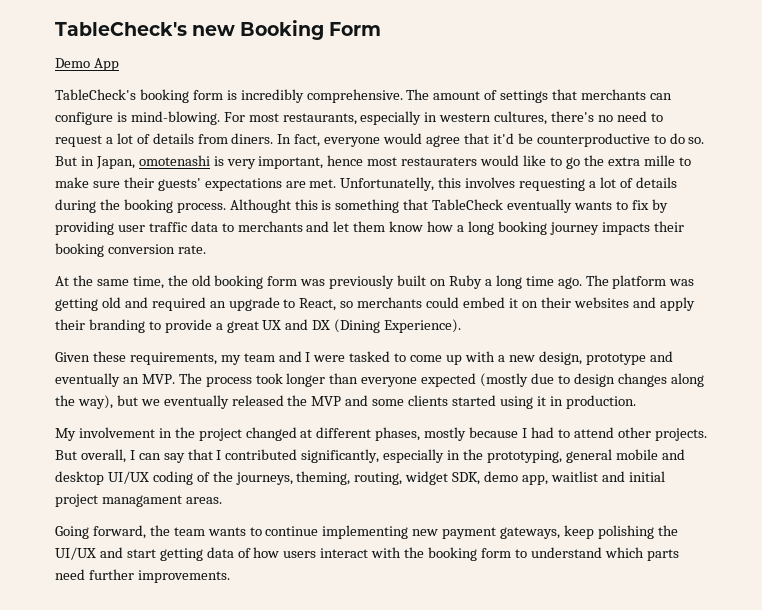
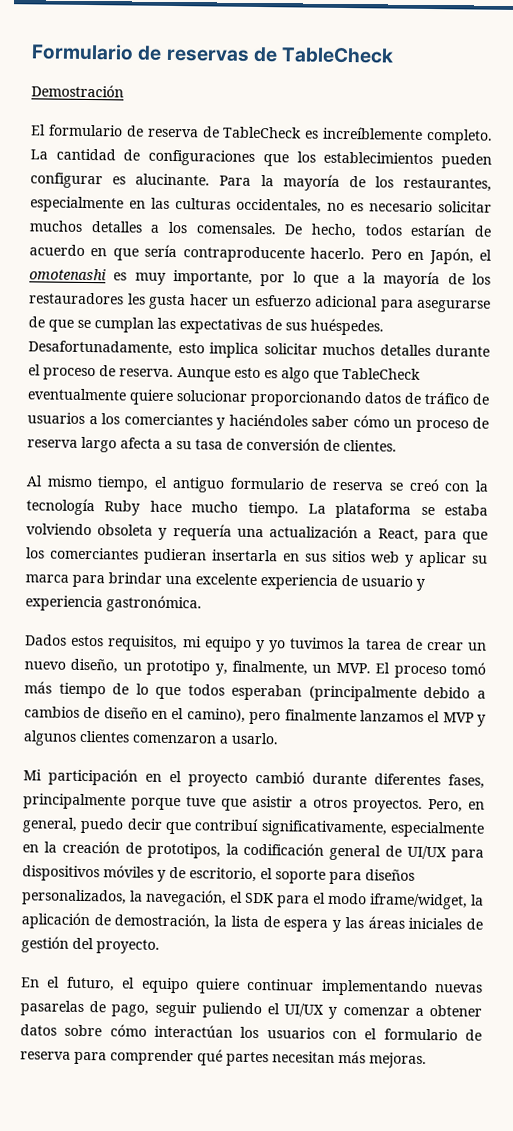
[55,20,382,40] [55,58,119,71] [55,89,672,103] [55,111,663,125] [55,133,705,147] [55,155,691,169] [55,177,677,191] [55,199,668,213] [55,221,684,235] [55,243,206,257] [55,275,695,289] [55,297,695,311] [55,319,462,333] [55,351,673,365] [55,373,704,387] [55,395,636,409] [55,427,707,441] [55,449,685,463] [55,471,665,485] [55,494,222,507] [55,525,678,539] [55,547,679,561] [55,569,230,583] TableCheck's new Booking Form // Demo App // TableCheck's booking form is incredibly comprehensive. The amount of settings that merchants can configure is mind-blowing. For most restaurants, especially in western cultures, there's no need to request a lot of details from diners. In fact, everyone would agree that it'd be counterproductive to do so. But in Japan, omotenashi is very important, hence most restauraters would like to go the extra mille to make sure their guests' expectations are met. Unfortunatelly, this involves requesting a lot of details during the booking process. Althought this is something that TableCheck eventually wants to fix by providing user traffic data to merchants and let them know how a long booking journey impacts their booking conversion rate. // At the same time, the old booking form was previously built on Ruby a long time ago. The platform was getting old and required an upgrade to React, so merchants could embed it on their websites and apply their branding to provide a great UX and DX (Dining Experience). // Given these requirements, my team and I were tasked to come up with a new design, prototype and eventually an MVP. The process took longer than everyone expected (mostly due to design changes along the way), but we eventually released the MVP and some clients started using it in production. // My involvement in the project changed at different phases, mostly because I had to attend other projects. But overall, I can say that I contributed significantly, especially in the prototyping, general mobile and desktop UI/UX coding of the journeys, theming, routing, widget SDK, demo app, waitlist and initial project managament areas. // Going forward, the team wants to continue implementing new payment gateways, keep polishing the UI/UX and start getting data of how users interact with the booking form to understand which parts need further improvements. -> [31,43,395,64] [31,84,124,98] [31,124,493,145] [30,148,493,169] [30,172,492,192] [30,196,492,214] [29,220,492,239] [29,244,493,265] [29,268,492,289] [29,292,491,313] [28,316,384,336] [28,340,490,359] [28,364,421,383] [27,388,490,408] [27,412,489,433] [27,436,397,453] [26,475,490,493] [26,498,488,519] [26,523,489,544] [26,547,488,568] [25,572,425,591] [25,595,202,613] [25,634,488,653] [24,658,486,679] [24,681,486,702] [24,706,487,727] [23,730,279,746] [23,768,485,789] [23,793,485,813] [22,817,486,838] [22,840,484,862] [22,865,415,885] [22,889,484,910] [21,912,484,933] [21,936,160,954] [21,976,483,997] [20,1000,482,1019] [20,1024,482,1041] [20,1049,427,1069] Formulario de reservas de TableCheck // Demostración // El formulario de reserva de TableCheck es increíblemente completo. La cantidad de configuraciones que los establecimientos pueden configurar es alucinante. Para la mayoría de los restaurantes, especialmente en las culturas occidentales, no es necesario solicitar muchos detalles a los comensales. De hecho, todos estarían de acuerdo en que sería contraproducente hacerlo. Pero en Japón, el omotenashi es muy importante, por lo que a la mayoría de los restauradores les gusta hacer un esfuerzo adicional para asegurarse de que se cumplan las expectativas de sus huéspedes. Desafortunadamente, esto implica solicitar muchos detalles durante el proceso de reserva. Aunque esto es algo que TableCheck eventualmente quiere solucionar proporcionando datos de tráfico de usuarios a los comerciantes y haciéndoles saber cómo un proceso de reserva largo afecta a su tasa de conversión de clientes. // Al mismo tiempo, el antiguo formulario de reserva se creó con la tecnología Ruby hace mucho tiempo. La plataforma se estaba volviendo obsoleta y requería una actualización a React, para que los comerciantes pudieran insertarla en sus sitios web y aplicar su marca para brindar una excelente experiencia de usuario y experiencia gastronómica. // Dados estos requisitos, mi equipo y yo tuvimos la tarea de crear un nuevo diseño, un prototipo y, finalmente, un MVP. El proceso tomó más tiempo de lo que todos esperaban (principalmente debido a cambios de diseño en el camino), pero finalmente lanzamos el MVP y algunos clientes comenzaron a usarlo. // Mi participación en el proyecto cambió durante diferentes fases, principalmente porque tuve que asistir a otros proyectos. Pero, en general, puedo decir que contribuí significativamente, especialmente en la creación de prototipos, la codificación general de UI/UX para dispositivos móviles y de escritorio, el soporte para diseños personalizados, la navegación, el SDK para el modo iframe/widget, la aplicación de demostración, la lista de espera y las áreas iniciales de gestión del proyecto. // En el futuro, el equipo quiere continuar implementando nuevas pasarelas de pago, seguir puliendo el UI/UX y comenzar a obtener datos sobre cómo interactúan los usuarios con el formulario de reserva para comprender qué partes necesitan más mejoras.

